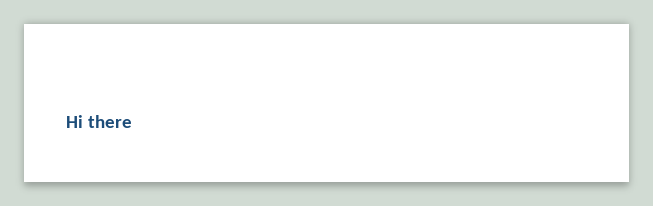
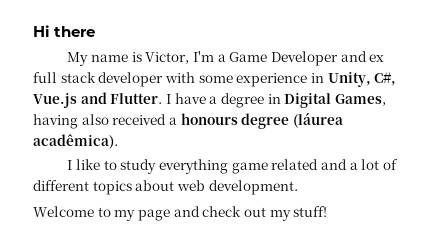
(133, 121) none -> [67,51,385,66] [33,72,397,87] [33,92,386,108] [33,112,343,129] [33,134,118,149] [67,159,398,174] [33,180,298,195] [33,206,328,221] // My name is Victor, I'm a Game Developer and ex full stack developer with some experience in Unity, C#, Vue.js and Flutter. I have a degree in Digital Games, having also received a honours degree (láurea acadêmica). // I like to study everything game related and a lot of different topics about web development. // Welcome to my page and check out my stuff!

